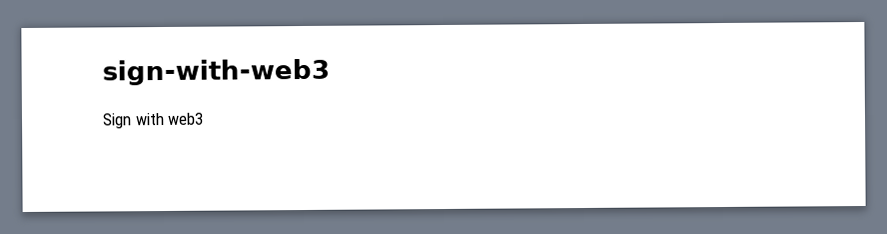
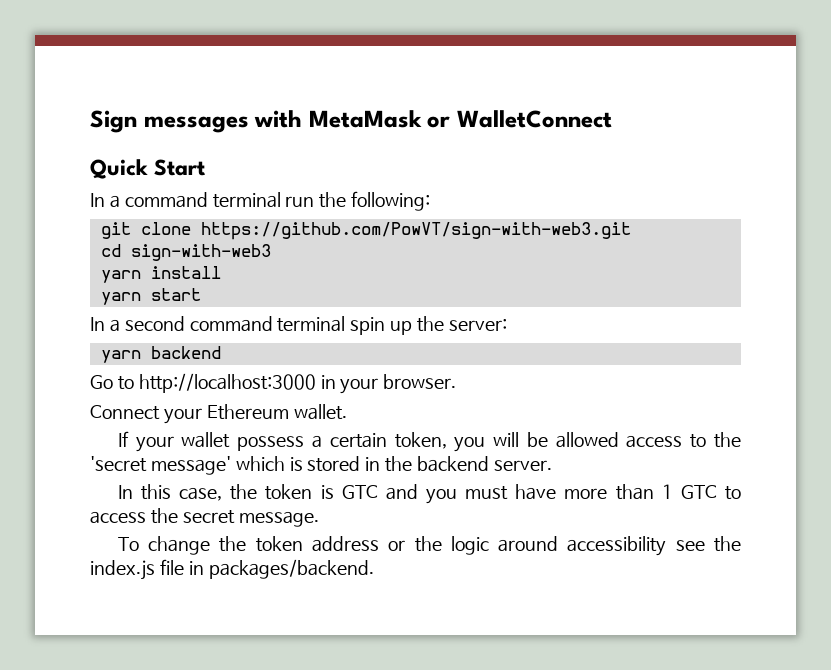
[102,58,330,86] [102,112,205,129] sign-with-web3 // Sign with web3 -> [90,110,613,133] [90,159,206,179] [90,191,431,211] [100,222,631,240] [100,244,271,261] [100,266,221,283] [100,288,201,305] [90,316,507,335] [100,346,221,363] [90,373,457,394] [90,404,347,424] [117,431,742,452] [90,456,552,475] [117,484,741,504] [90,508,319,527] [117,536,742,556] [90,559,374,580] Sign messages with MetaMask or WalletConnect // Quick Start // In a command terminal run the following: // git clone https://github.com/PowVT/sign-with-web3.git // cd sign-with-web3 // yarn install // yarn start // In a second command terminal spin up the server: // yarn backend // Go to http://localhost:3000 in your browser. // Connect your Ethereum wallet. // If your wallet possess a certain token, you will be allowed access to the 'secret message' which is stored in the backend server. // In this case, the token is GTC and you must have more than 1 GTC to access the secret message. // To change the token address or the logic around accessibility see the index.js file in packages/backend.

